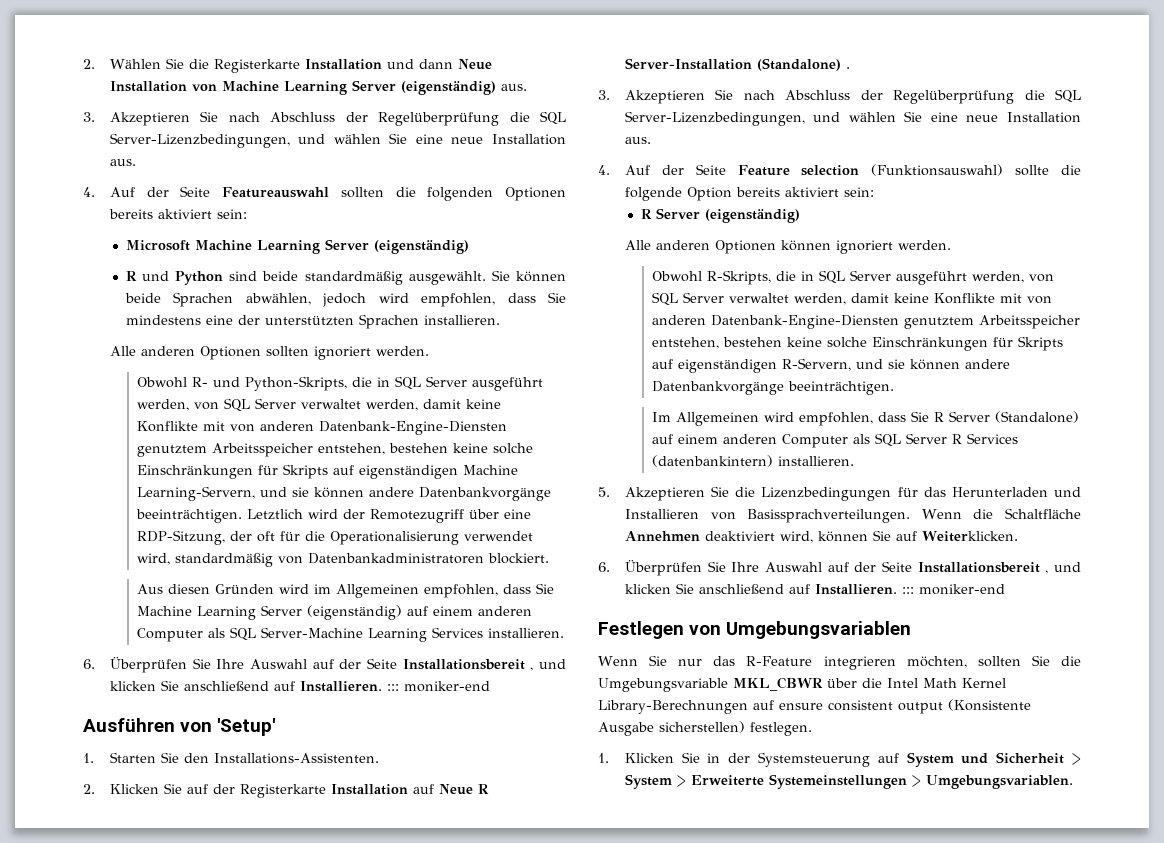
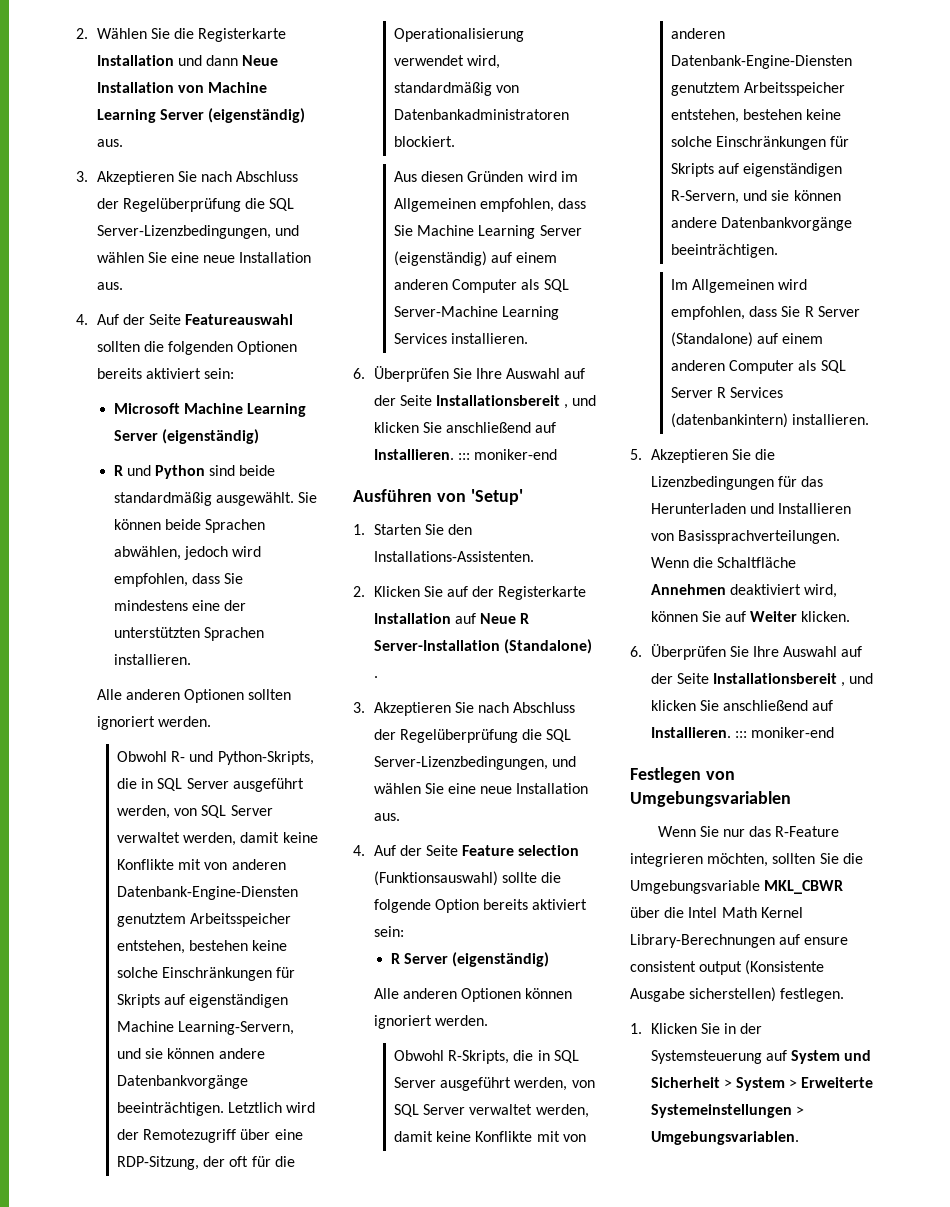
[921,531,1018,542] Weiterklicken. -> [750,611,851,622] Weiter klicken.

